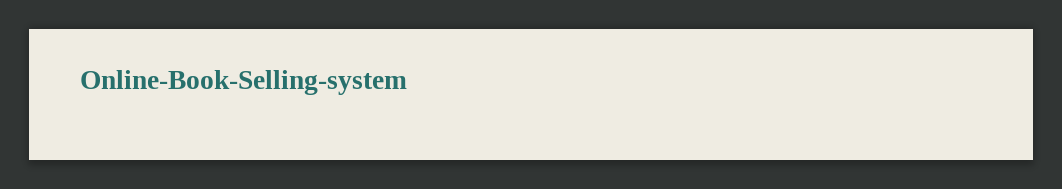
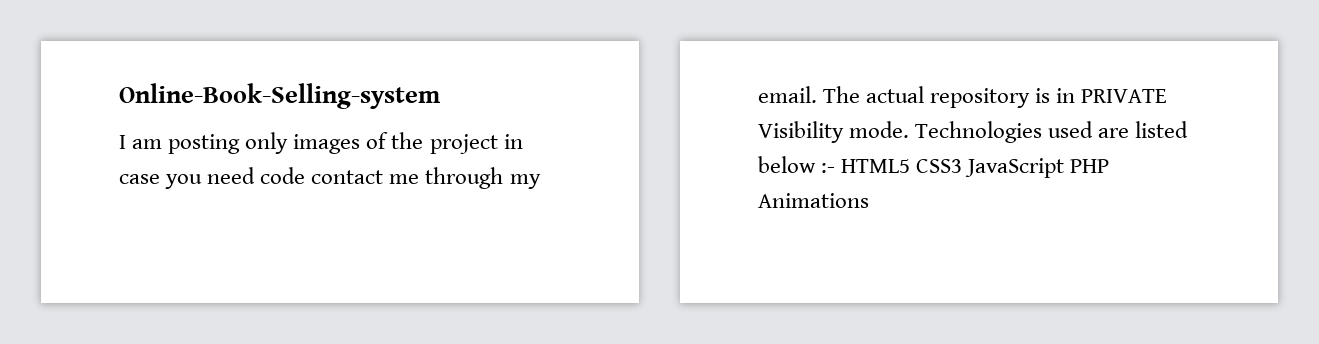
(407, 82) none -> [119,132,523,154] [119,167,541,189] [758,86,1168,108] [758,121,1189,143] [758,156,1110,178] [758,193,869,208] // I am posting only images of the project in case you need code contact me through my email. The actual repository is in PRIVATE Visibility mode. Technologies used are listed below :- HTML5 CSS3 JavaScript PHP Animations

